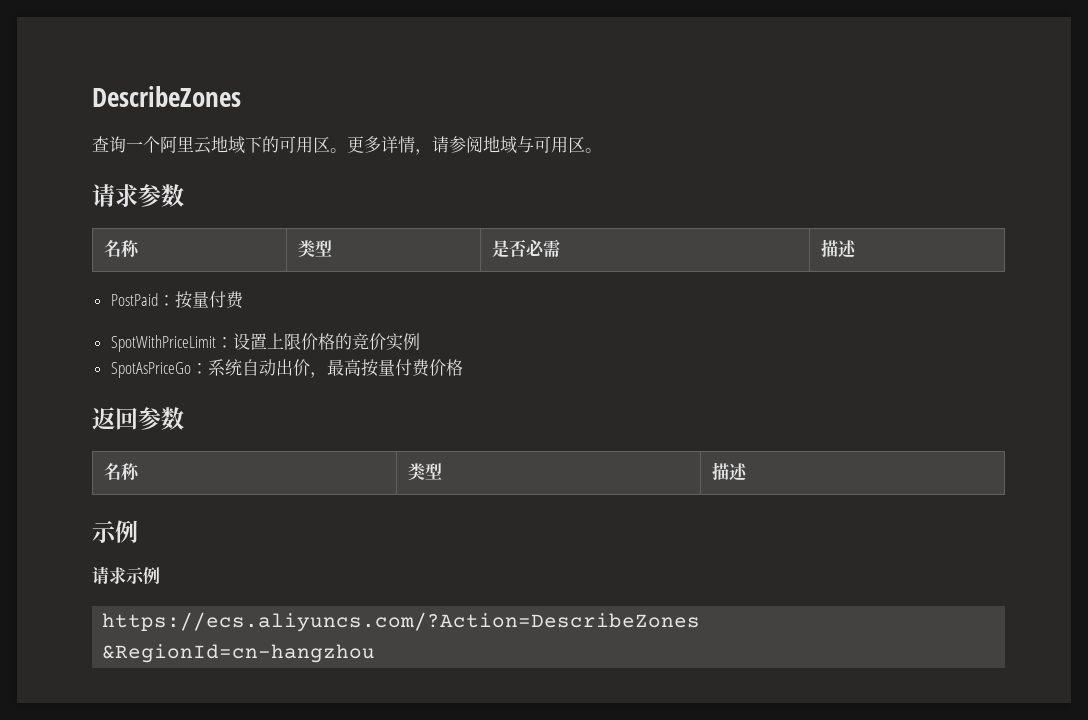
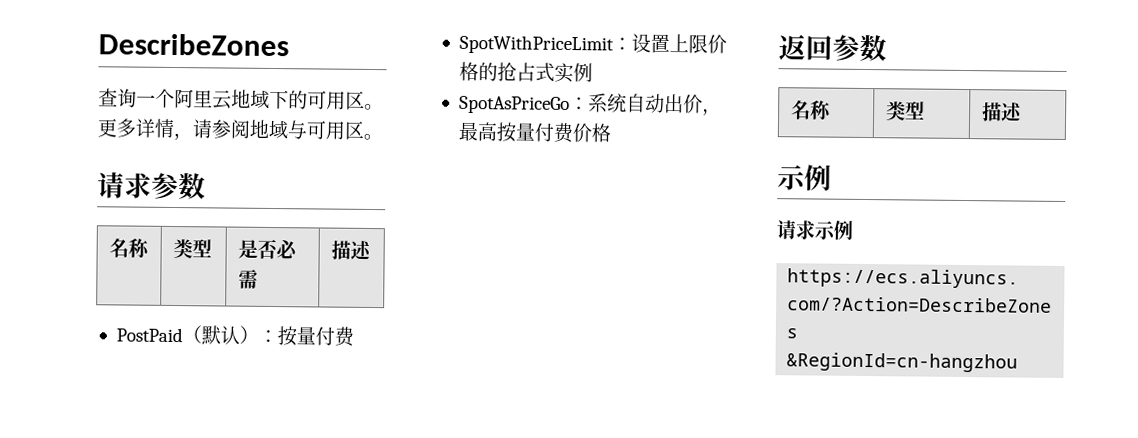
(158, 299) none -> [181,325,259,345] （默认）
[351,333,386,350] 竞价 -> [496,62,555,82] 抢占式

